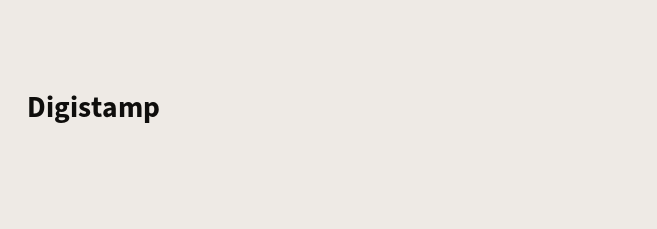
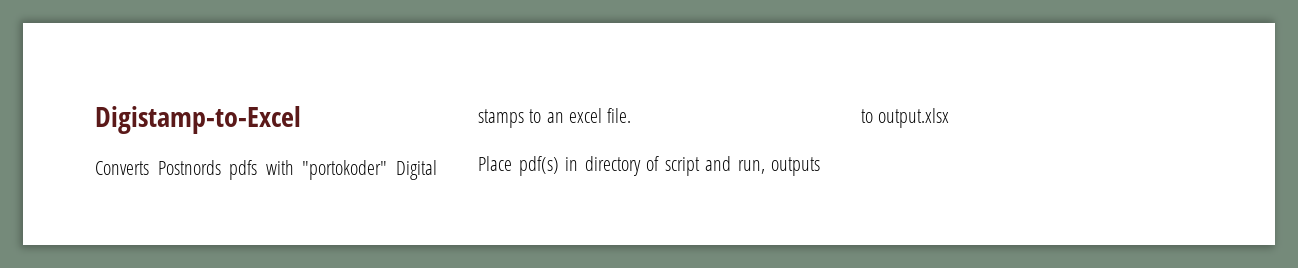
[27,95,160,123] Digistamp -> [95,106,301,134] [95,160,438,180] [478,108,632,128] [478,156,820,176] [861,108,950,128] Digistamp-to-Excel // Converts Postnords pdfs with "portokoder" Digital stamps to an excel file. // Place pdf(s) in directory of script and run, outputs to output.xlsx

